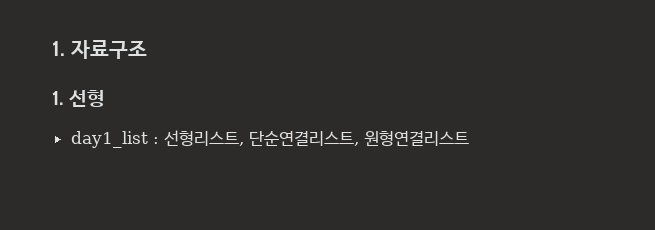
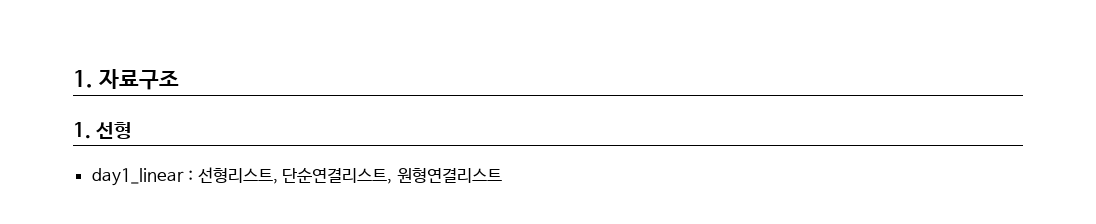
[70,131,148,148] day1_list -> [91,168,184,186] day1_linear

